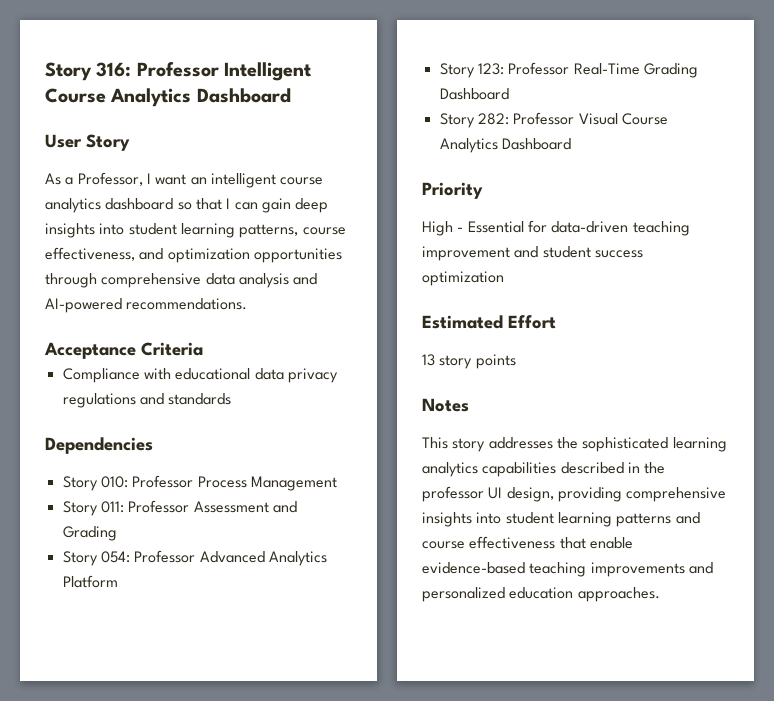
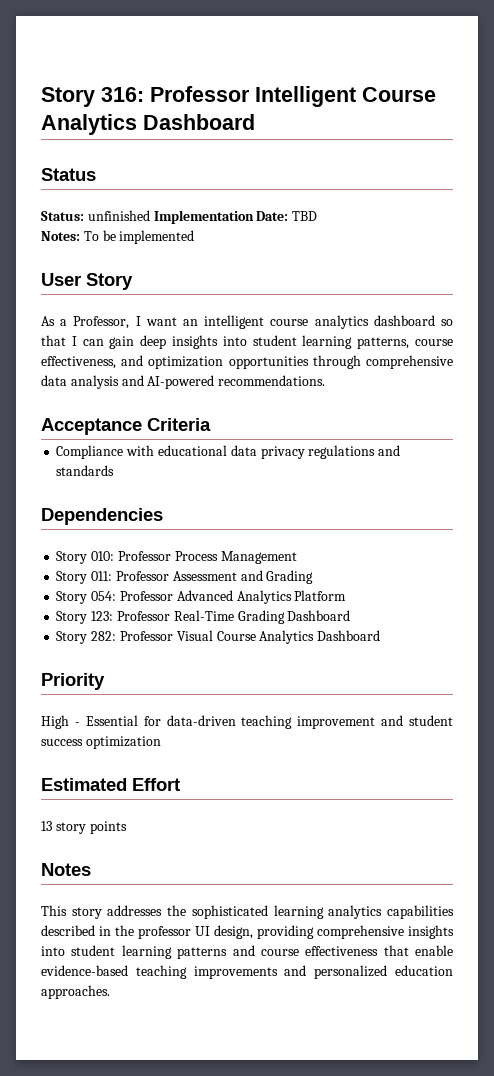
(291, 95) none -> [41,168,96,181] [41,210,318,224] [41,230,195,244] // Status // Status: unfinished Implementation Date: TBD // Notes: To be implemented

